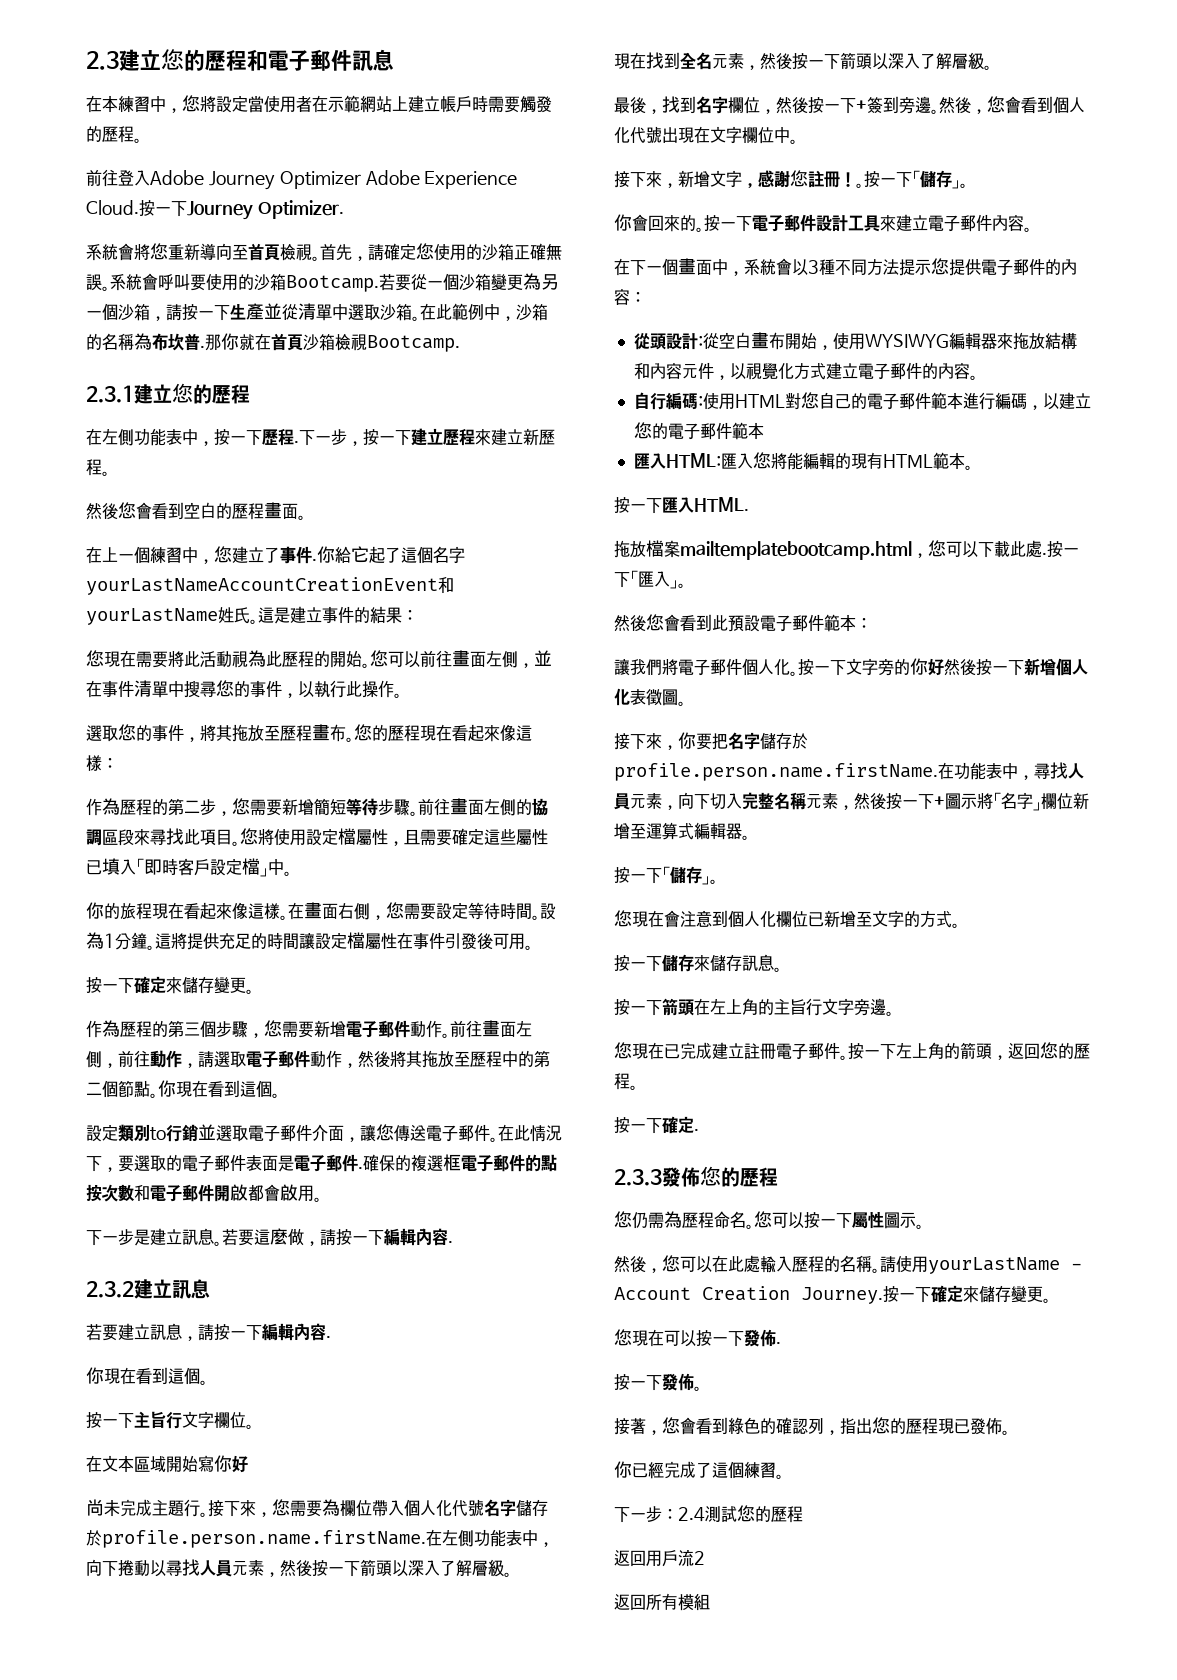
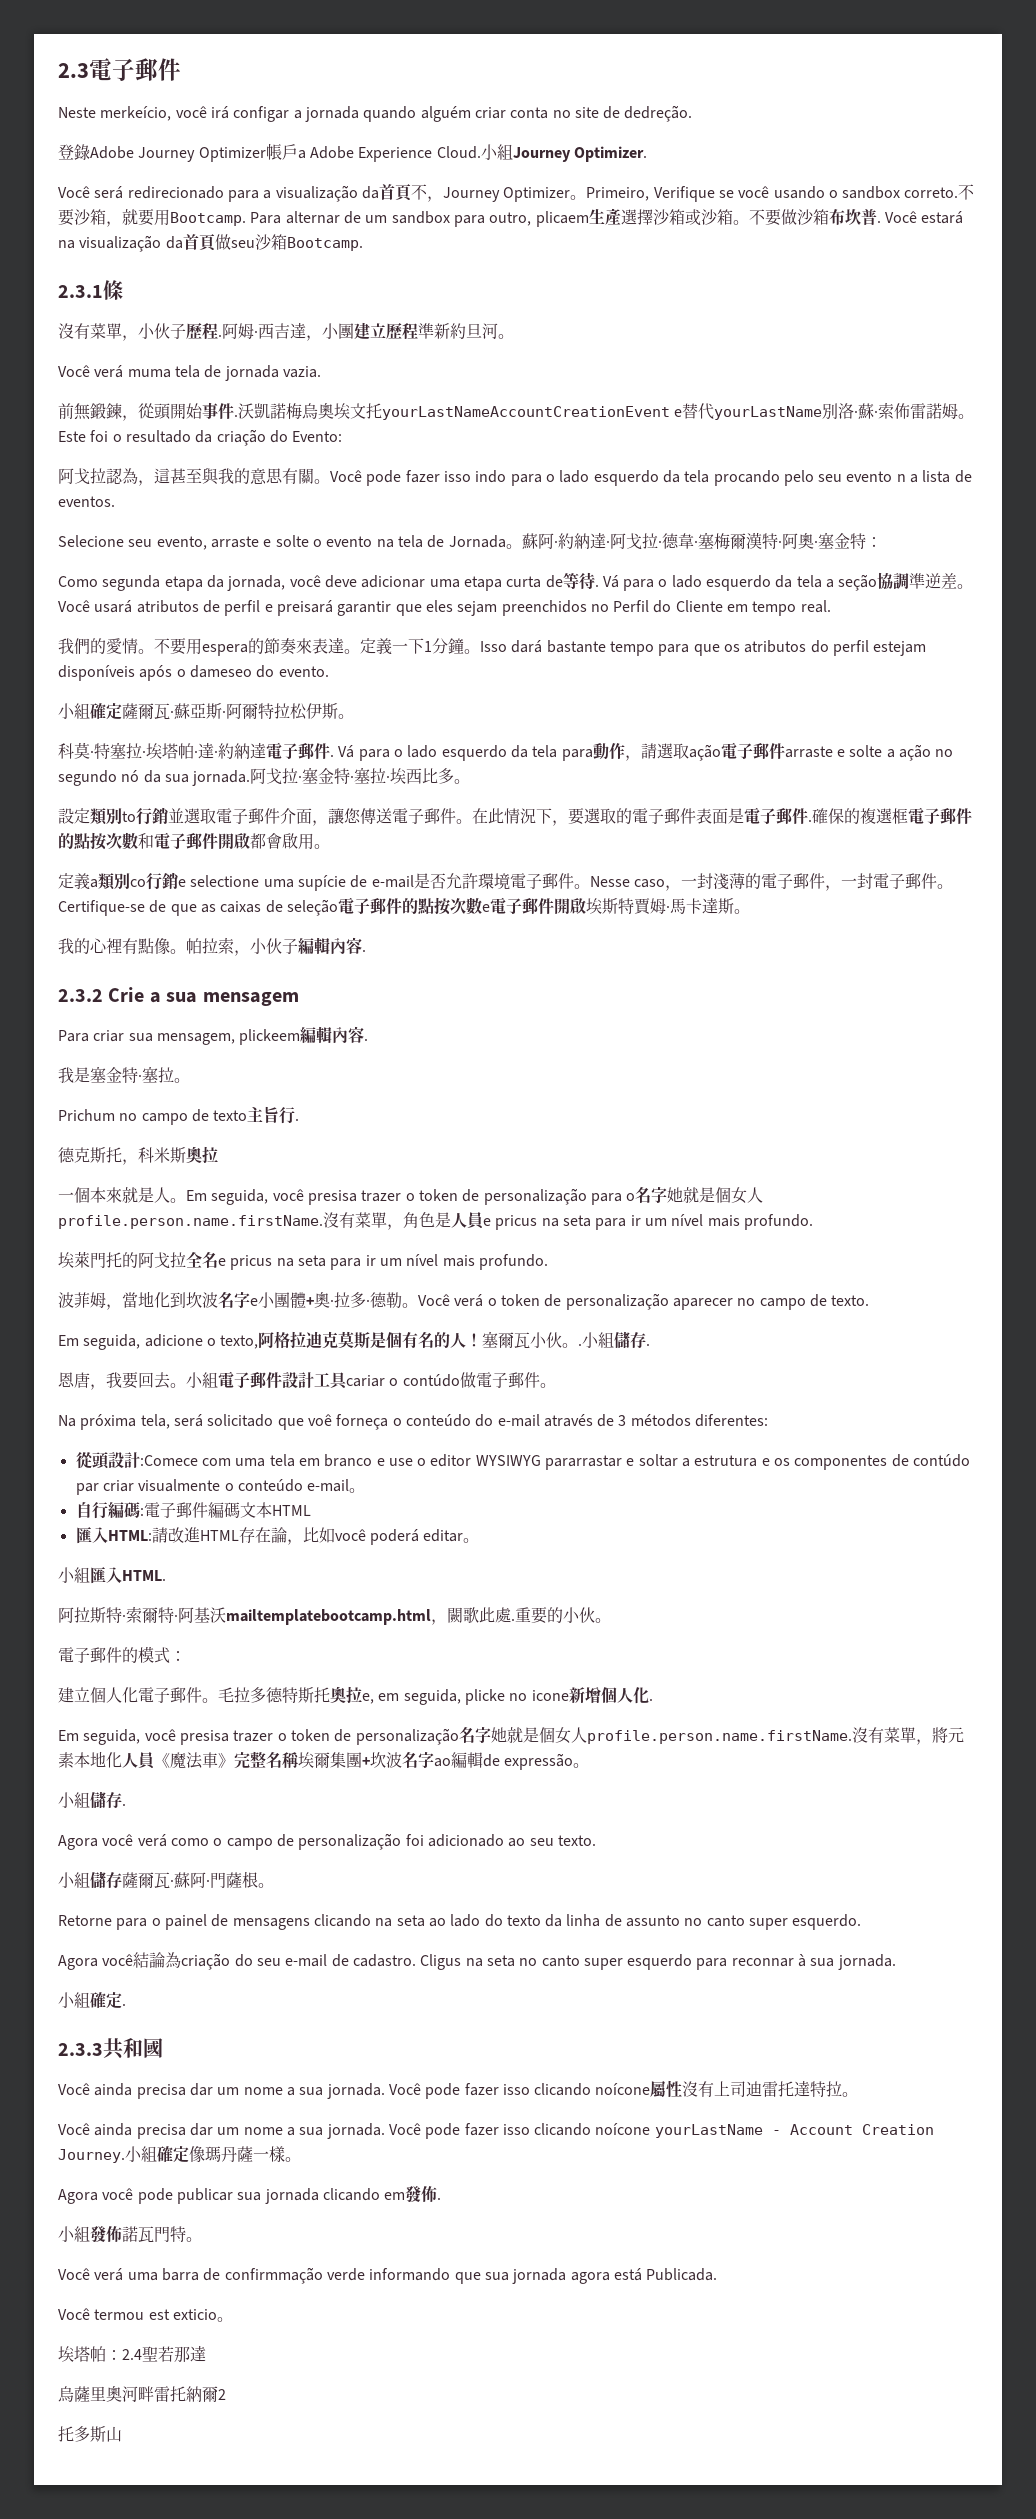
[119,49,394,72] [86,95,552,113] [86,125,142,143] [86,169,150,187] 建立您的歷程和電子郵件訊息 // 在本練習中，您將設定當使用者在示範網站上建立帳戶時需要觸發的歷程。 // 前往登入 -> [89,58,181,81] [58,105,693,122] [58,144,90,160] 電子郵件 // Neste merkeício, você irá configar a jornada quando alguém criar conta no site de dedreção. // 登錄
(361, 180) none -> [265,143,306,160] 帳戶a
[139,200,187,217] 按一下 -> [480,144,513,160] 小組
[86,243,562,261] [86,273,559,292] [86,303,548,321] [86,333,460,352] [86,383,250,404] [86,428,555,446] [86,459,110,476] [86,502,306,520] [86,546,465,564] [86,576,454,595] [86,606,418,625] [86,650,552,668] [86,680,402,698] [86,724,532,742] [86,755,118,771] [86,798,548,816] [86,828,548,846] [86,858,292,877] [86,902,556,920] [86,932,533,950] [86,976,254,994] [86,1020,532,1038] [86,1050,150,1068] 系統會將您重新導向至首頁檢視。首先，請確定您使用的沙箱正確無誤。系統會呼叫要使用的沙箱Bootcamp.若要從一個沙箱變更為另一個沙箱，請按一下生產並從清單中選取沙箱。在此範例中，沙箱的名稱為布坎普.那你就在首頁沙箱檢視Bootcamp. // 2.3.1建立您的歷程 // 在左側功能表中，按一下歷程.下一步，按一下建立歷程來建立新歷程。 // 然後您會看到空白的歷程畫面。 // 在上一個練習中，您建立了事件.你給它起了這個名字yourLastNameAccountCreationEvent和yourLastName姓氏。這是建立事件的結果： // 您現在需要將此活動視為此歷程的開始。您可以前往畫面左側，並在事件清單中搜尋您的事件，以執行此操作。 // 選取您的事件，將其拖放至歷程畫布。您的歷程現在看起來像這樣： // 作為歷程的第二步，您需要新增簡短等待步驟。前往畫面左側的協調區段來尋找此項目。您將使用設定檔屬性，且需要確定這些屬性已填入「即時客戶設定檔」中。 // 你的旅程現在看起來像這樣。在畫面右側，您需要設定等待時間。設為1分鐘。這將提供充足的時間讓設定檔屬性在事件引發後可用。 // 按一下確定來儲存變更。 // 作為歷程的第三個步驟，您需要新增電子郵件動作。前往畫面左側，前往 -> [58,184,975,202] [58,208,964,227] [58,234,363,252] [58,280,123,300] [58,322,514,341] [58,365,321,381] [58,402,975,421] [58,429,343,446] [58,468,972,486] [58,496,115,507] [58,532,882,550] [58,572,974,591] [58,600,831,616] [58,637,927,656] [58,665,329,681] [58,703,354,720] [58,742,593,761] Você será redirecionado para a visualização da首頁不，Journey Optimizer。Primeiro, Verifique se você usando o sandbox correto.不要沙箱，就要用Bootcamp. Para alternar de um sandbox para outro, plicaem生產選擇沙箱或沙箱。不要做沙箱布坎普. Você estará na visualização da首頁做seu沙箱Bootcamp. // 2.3.1條 // 沒有菜單，小伙子歷程.阿姆·西吉達，小團建立歷程準新約旦河。 // Você verá muma tela de jornada vazia. // 前無鍛鍊，從頭開始事件.沃凱諾梅烏奧埃文托yourLastNameAccountCreationEvent e替代yourLastName別洛·蘇·索佈雷諾姆。Este foi o resultado da criação do Evento: // 阿戈拉認為，這甚至與我的意思有關。Você pode fazer isso indo para o lado esquerdo da tela procando pelo seu evento n a lista de eventos. // Selecione seu evento, arraste e solte o evento na tela de Jornada。蘇阿·約納達·阿戈拉·德韋·塞梅爾漢特·阿奧·塞金特： // Como segunda etapa da jornada, você deve adicionar uma etapa curta de等待. Vá para o lado esquerdo da tela a seção協調準逆差。Você usará atributos de perfil e preisará garantir que eles sejam preenchidos no Perfil do Cliente em tempo real. // 我們的愛情。不要用espera的節奏來表達。定義一下1分鐘。Isso dará bastante tempo para que os atributos do perfil estejam disponíveis após o dameseo do evento. // 小組確定薩爾瓦·蘇亞斯·阿爾特拉松伊斯。 // 科莫·特塞拉·埃塔帕·達·約納達電子郵件. Vá para o lado esquerdo da tela para
[246,1050,550,1068] [86,1080,272,1098] 電子郵件動作，然後將其拖放至歷程中的第二個節點。你現在看到這個 -> [688,742,954,761] [58,767,455,786] ação電子郵件arraste e solte a ação no segundo nó da sua jornada.阿戈拉·塞金特·塞拉·埃西比多
[86,1228,453,1246] [86,1279,210,1299] [86,1323,331,1341] [86,1367,208,1385] [86,1411,254,1429] [86,1455,248,1473] [86,1499,548,1517] [86,1529,554,1548] [86,1559,512,1577] [614,52,992,70] [614,96,1085,114] [614,126,798,144] [614,170,968,189] [614,214,752,232] 下一步是建立訊息。若要這麼做，請按一下編輯內容. // 2.3.2建立訊息 // 若要建立訊息，請按一下編輯內容. // 你現在看到這個。 // 按一下主旨行文字欄位。 // 在文本區域開始寫你好 // 尚未完成主題行。接下來，您需要為欄位帶入個人化代號名字儲存於profile.person.name.firstName.在左側功能表中，向下捲動以尋找人員元素，然後按一下箭頭以深入了解層級。 // 現在找到全名元素，然後按一下箭頭以深入了解層級。 // 最後，找到名字欄位，然後按一下+簽到旁邊。然後，您會看到個人化代號出現在文字欄位中。 // 接下來，新增文字，感謝您註冊！。按一下「儲存」。 // 你會回來的。按一下 -> [58,872,953,891] [58,897,750,916] [58,937,366,956] [58,987,299,1006] [58,1026,369,1045] [58,1066,190,1084] [58,1106,300,1125] [58,1146,218,1165] [58,1186,764,1205] [58,1212,813,1230] [58,1251,548,1270] [58,1291,870,1310] [58,1331,651,1350] [58,1372,218,1390] 定義a類別co行銷e selectione uma supície de e-mail是否允許環境電子郵件。Nesse caso，一封淺薄的電子郵件，一封電子郵件。Certifique-se de que as caixas de seleção電子郵件的點按次數e電子郵件開啟埃斯特賈姆·馬卡達斯。 // 我的心裡有點像。帕拉索，小伙子編輯內容. // 2.3.2 Crie a sua mensagem // Para criar sua mensagem, plickeem編輯內容. // 我是塞金特·塞拉。 // Prichum no campo de texto主旨行. // 德克斯托，科米斯奧拉 // 一個本來就是人。Em seguida, você presisa trazer o token de personalização para o名字她就是個女人profile.person.name.firstName.沒有菜單，角色是人員e pricus na seta para ir um nível mais profundo. // 埃萊門托的阿戈拉全名e pricus na seta para ir um nível mais profundo. // 波菲姆，當地化到坎波名字e小團體+奧·拉多·德勒。Você verá o token de personalização aparecer no campo de texto. // Em seguida, adicione o texto,阿格拉迪克莫斯是個有名的人！塞爾瓦小伙。.小組儲存. // 恩唐，我要回去。小組
[880,214,1032,232] [614,258,1077,276] [614,289,646,305] [633,332,1077,350] [633,362,978,380] [633,392,1091,410] [633,422,764,440] [633,452,973,470] [614,497,749,514] [614,540,1079,560] [614,570,686,589] [614,614,872,632] [614,658,1088,676] [614,688,686,706] [614,732,808,750] [614,762,1084,781] [614,792,1089,811] [614,822,750,840] [614,866,718,885] [614,910,960,928] [614,954,782,972] [614,998,894,1016] [614,1042,1090,1060] [614,1073,638,1090] [614,1116,699,1134] [614,1166,778,1187] [614,1211,924,1229] [614,1255,928,1273] 來建立電子郵件內容。 // 在下一個畫面中，系統會以3種不同方法提示您提供電子郵件的內容： // 從頭設計:從空白畫布開始，使用WYSIWYG編輯器來拖放結構和內容元件，以視覺化方式建立電子郵件的內容。 // 自行編碼:使用HTML對您自己的電子郵件範本進行編碼，以建立您的電子郵件範本 // 匯入HTML:匯入您將能編輯的現有HTML範本。 // 按一下匯入HTML. // 拖放檔案mailtemplatebootcamp.html，您可以下載此處.按一下「匯入」。 // 然後您會看到此預設電子郵件範本： // 讓我們將電子郵件個人化。按一下文字旁的你好然後按一下新增個人化表徵圖。 // 接下來，你要把名字儲存於profile.person.name.firstName.在功能表中，尋找人員元素，向下切入完整名稱元素，然後按一下+圖示將「名字」欄位新增至運算式編輯器。 // 按一下「儲存」。 // 您現在會注意到個人化欄位已新增至文字的方式。 // 按一下儲存來儲存訊息。 // 按一下箭頭在左上角的主旨行文字旁邊。 // 您現在已完成建立註冊電子郵件。按一下左上角的箭頭，返回您的歷程。 // 按一下確定. // 2.3.3發佈您的歷程 // 您仍需為歷程命名。您可以按一下屬性圖示。 // 然後，您可以在此處輸入歷程的名稱。請使用 -> [346,1372,556,1388] [58,1414,769,1430] [75,1452,971,1470] [75,1479,366,1495] [75,1502,311,1519] [75,1527,480,1545] [58,1567,166,1584] [58,1606,611,1625] [58,1646,186,1663] [58,1686,653,1705] [58,1726,964,1745] [58,1751,590,1770] [58,1791,126,1809] [58,1833,596,1850] [58,1871,274,1889] [58,1914,862,1930] [58,1952,896,1970] [58,1992,126,2009] [58,2038,163,2059] [58,2080,859,2099] [58,2123,651,2139] cariar o contúdo做電子郵件。 // Na próxima tela, será solicitado que voê forneça o conteúdo do e-mail através de 3 métodos diferentes: // 從頭設計:Comece com uma tela em branco e use o editor WYSIWYG pararrastar e soltar a estrutura e os componentes de contúdo par criar visualmente o conteúdo e-mail。 // 自行編碼:電子郵件編碼文本HTML // 匯入HTML:請改進HTML存在論，比如você poderá editar。 // 小組匯入HTML. // 阿拉斯特·索爾特·阿基沃mailtemplatebootcamp.html，闕歌此處.重要的小伙。 // 電子郵件的模式： // 建立個人化電子郵件。毛拉多德特斯托奧拉e, em seguida, plicke no icone新增個人化. // Em seguida, você presisa trazer o token de personalização名字她就是個女人profile.person.name.firstName.沒有菜單，將元素本地化人員《魔法車》完整名稱埃爾集團+坎波名字ao編輯de expressão。 // 小組儲存. // Agora você verá como o campo de personalização foi adicionado ao seu texto. // 小組儲存薩爾瓦·蘇阿·門薩根。 // Retorne para o painel de mensagens clicando na seta ao lado do texto da linha de assunto no canto super esquerdo. // Agora você結論為criação do seu e-mail de cadastro. Cligus na seta no canto super esquerdo para reconnar à sua jornada. // 小組確定. // 2.3.3共和國 // Você ainda precisa dar um nome a sua jornada. Você pode fazer isso clicando noícone屬性沒有上司迪雷托達特拉。 // Você ainda precisa dar um nome a sua jornada. Você pode fazer isso clicando noícone
[883,1285,1051,1303] [614,1329,781,1347] [614,1373,702,1391] [614,1417,1010,1435] [614,1461,784,1479] [614,1505,803,1523] [614,1549,705,1567] [614,1593,710,1611] 按一下確定來儲存變更。 // 您現在可以按一下發佈. // 按一下發佈。 // 接著，您會看到綠色的確認列，指出您的歷程現已發佈。 // 你已經完成了這個練習。 // 下一步：2.4測試您的歷程 // 返回用戶流2 // 返回所有模組 -> [125,2146,301,2163] [58,2185,442,2204] [58,2225,202,2243] [58,2267,718,2284] [58,2308,233,2322] [58,2345,206,2363] [58,2386,226,2402] [58,2426,122,2442] 小組確定像瑪丹薩一樣。 // Agora você pode publicar sua jornada clicando em發佈. // 小組發佈諾瓦門特。 // Você verá uma barra de confirmmação verde informando que sua jornada agora está Publicada. // Você termou est exticio。 // 埃塔帕：2.4聖若那達 // 烏薩里奧河畔雷托納爾2 // 托多斯山

